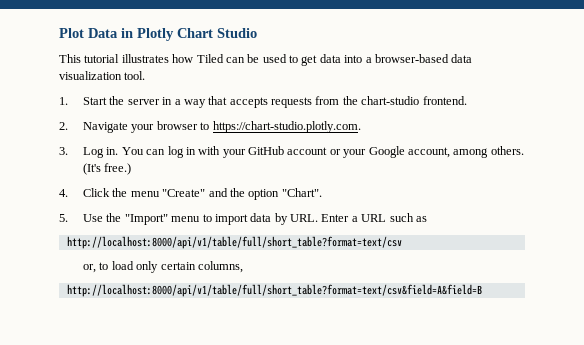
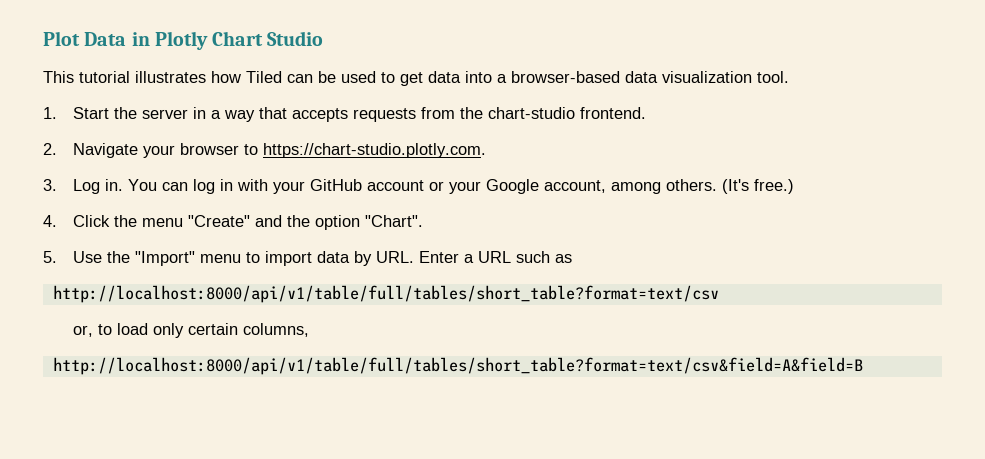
[66,236,402,249] http://localhost:8000/api/v1/table/full/short_table?format=text/csv -> [52,285,719,303] http://localhost:8000/api/v1/table/full/tables/short_table?format=text/csv
[66,284,482,297] http://localhost:8000/api/v1/table/full/short_table?format=text/csv&field=A&field=B -> [52,357,863,375] http://localhost:8000/api/v1/table/full/tables/short_table?format=text/csv&field=A&field=B

